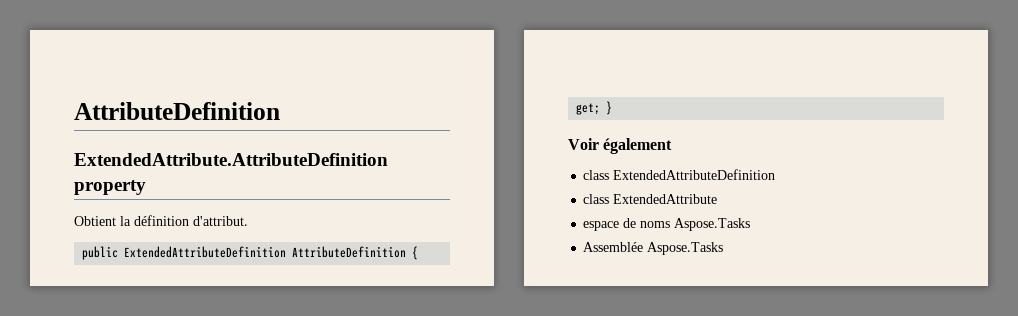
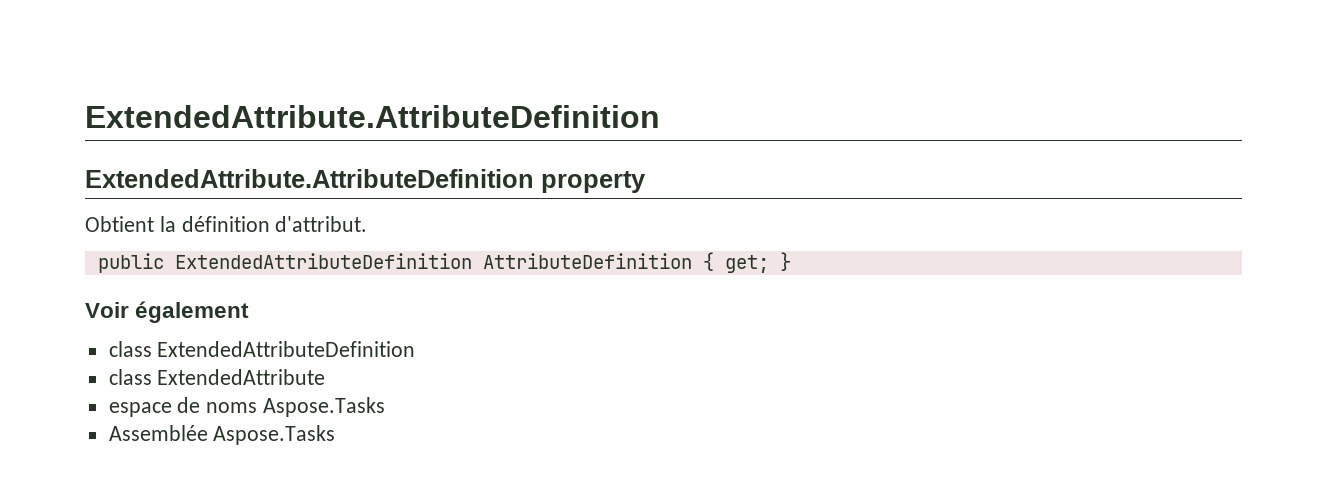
[74,102,280,120] AttributeDefinition -> [85,105,660,128] ExtendedAttribute.AttributeDefinition

